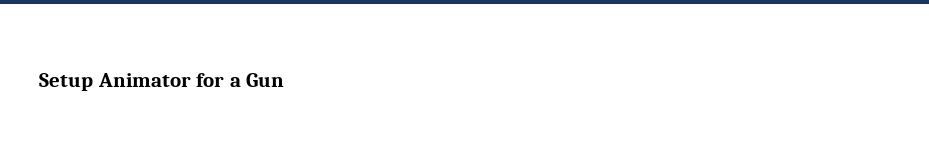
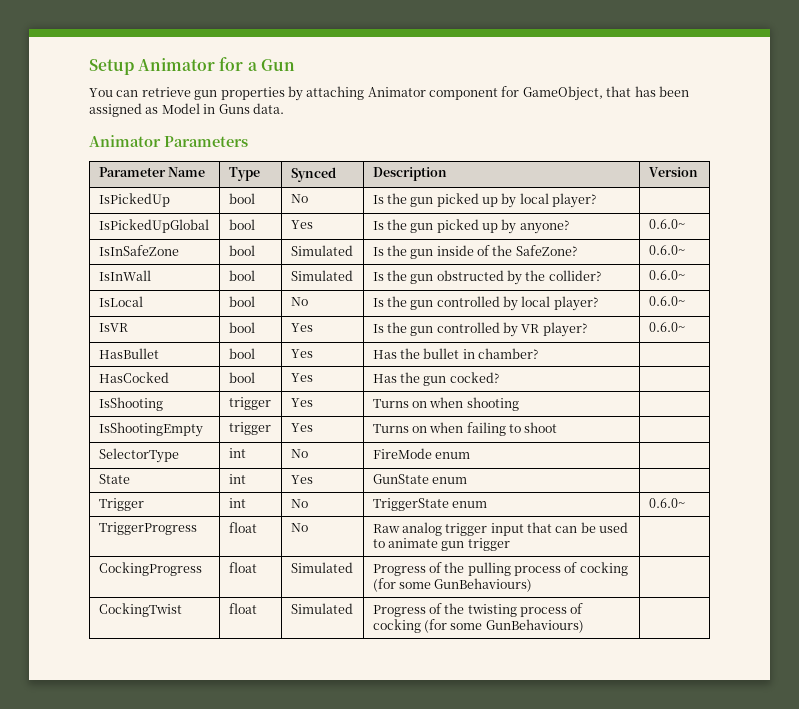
(285, 80) none -> [89,86,689,101] [89,103,284,117] [89,135,248,147] [98,167,205,177] [228,167,260,181] [290,167,336,182] [372,167,447,181] [648,167,698,177] [98,193,170,207] [228,193,255,204] [290,194,308,203] [372,193,597,208] [98,219,209,233] [228,219,255,230] [290,220,313,229] [372,219,569,234] [648,219,685,229] [98,245,179,256] [228,245,255,256] [290,245,353,256] [372,245,577,259] [648,245,685,255] [98,270,151,281] [228,270,255,281] [290,270,353,281] [372,270,601,285] [648,270,685,280] [98,296,143,307] [228,296,255,307] [290,297,308,306] [372,296,598,311] [648,296,685,306] [98,323,128,332] [228,322,255,333] [290,323,313,332] [372,322,587,337] [648,322,685,332] [98,348,159,359] [228,348,255,359] [290,349,313,358] [372,348,539,359] [98,372,169,383] [228,372,255,383] [290,373,313,382] [372,372,499,386] [98,397,163,411] [228,397,271,410] [290,398,313,407] [372,397,519,411] [98,422,203,437] [228,422,271,435] [290,423,313,432] [372,422,558,436] [98,448,179,463] [228,448,246,458] [290,449,308,458] [372,448,470,459] [98,474,130,484] [228,474,246,484] [290,475,313,484] [372,474,467,484] [98,498,144,511] [228,498,246,508] [290,499,308,508] [372,498,487,511] [648,498,685,508] [98,522,197,535] [228,522,257,533] [290,523,308,532] [372,522,629,536] [372,538,510,551] [98,562,202,576] [228,562,257,573] [290,562,353,573] [372,562,628,576] [372,578,533,592] [98,603,182,617] [228,603,257,614] [290,603,353,614] [372,603,584,617] [372,619,584,633] // You can retrieve gun properties by attaching Animator component for GameObject, that has been assigned as Model in Guns data. // Animator Parameters // Parameter Name | Type | Synced | Description | Version // IsPickedUp | bool | No | Is the gun picked up by local player? | // IsPickedUpGlobal | bool | Yes | Is the gun picked up by anyone? | 0.6.0~ // IsInSafeZone | bool | Simulated | Is the gun inside of the SafeZone? | 0.6.0~ // IsInWall | bool | Simulated | Is the gun obstructed by the collider? | 0.6.0~ // IsLocal | bool | No | Is the gun controlled by local player? | 0.6.0~ // IsVR | bool | Yes | Is the gun controlled by VR player? | 0.6.0~ // HasBullet | bool | Yes | Has the bullet in chamber? | // HasCocked | bool | Yes | Has the gun cocked? | // IsShooting | trigger | Yes | Turns on when shooting | // IsShootingEmpty | trigger | Yes | Turns on when failing to shoot | // SelectorType | int | No | FireMode enum | // State | int | Yes | GunState enum | // Trigger | int | No | TriggerState enum | 0.6.0~ // TriggerProgress | float | No | Raw analog trigger input that can be used to animate gun trigger | // CockingProgress | float | Simulated | Progress of the pulling process of cocking (for some GunBehaviours) | // CockingTwist | float | Simulated | Progress of the twisting process of cocking (for some GunBehaviours) |

